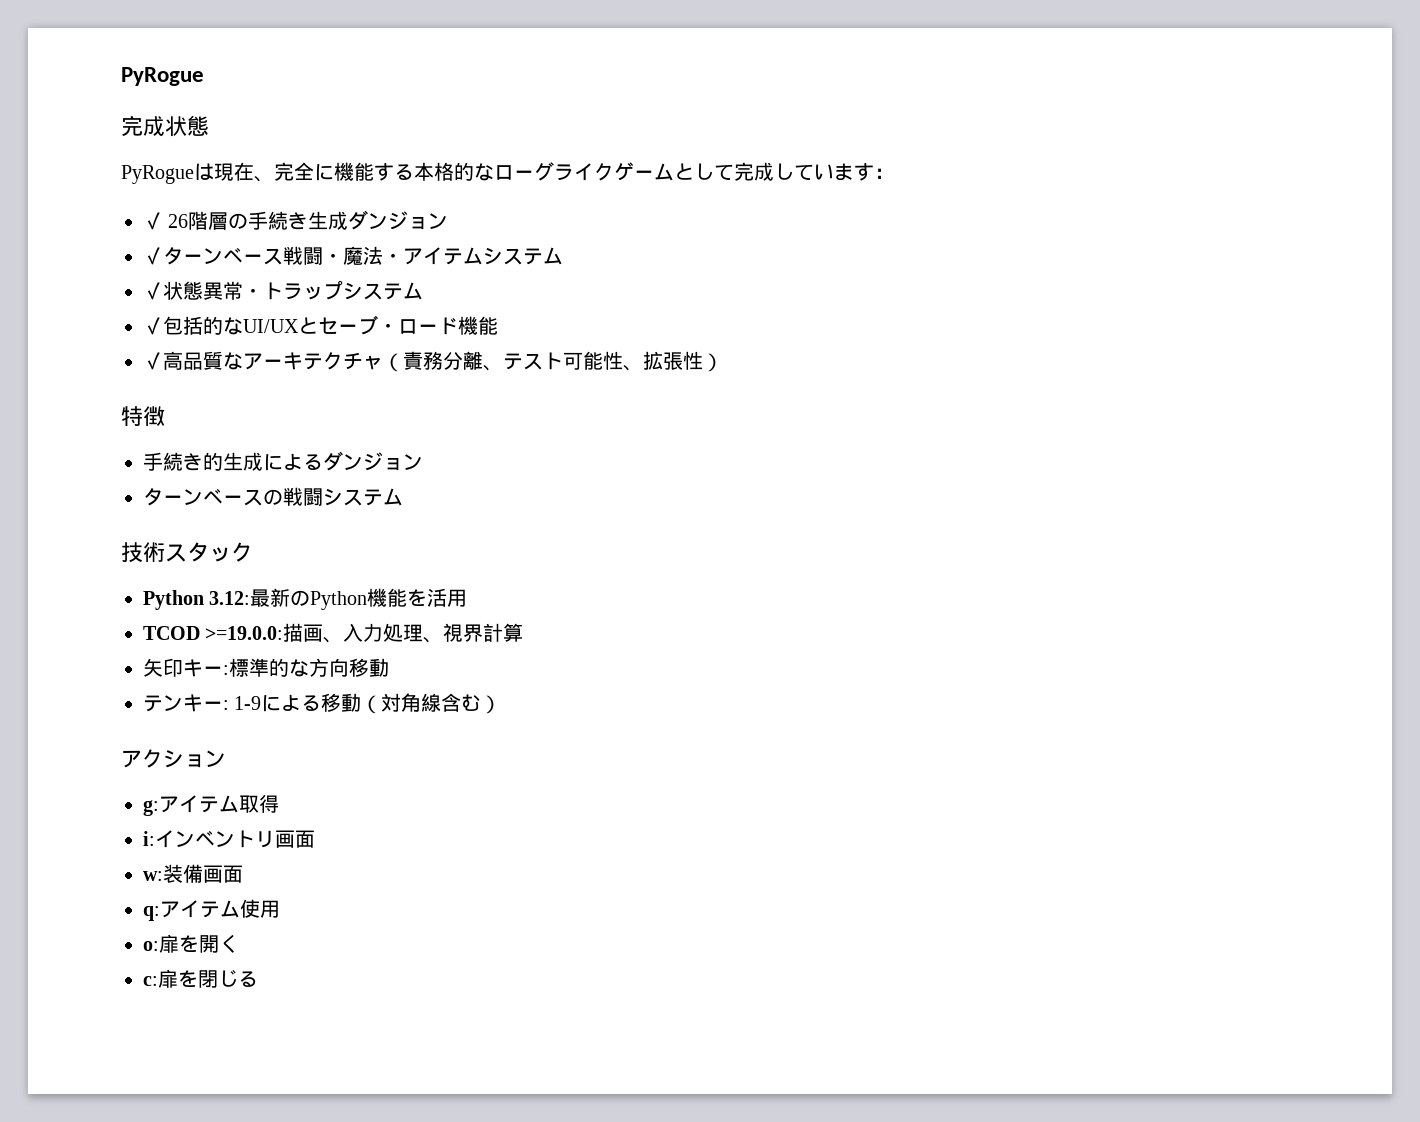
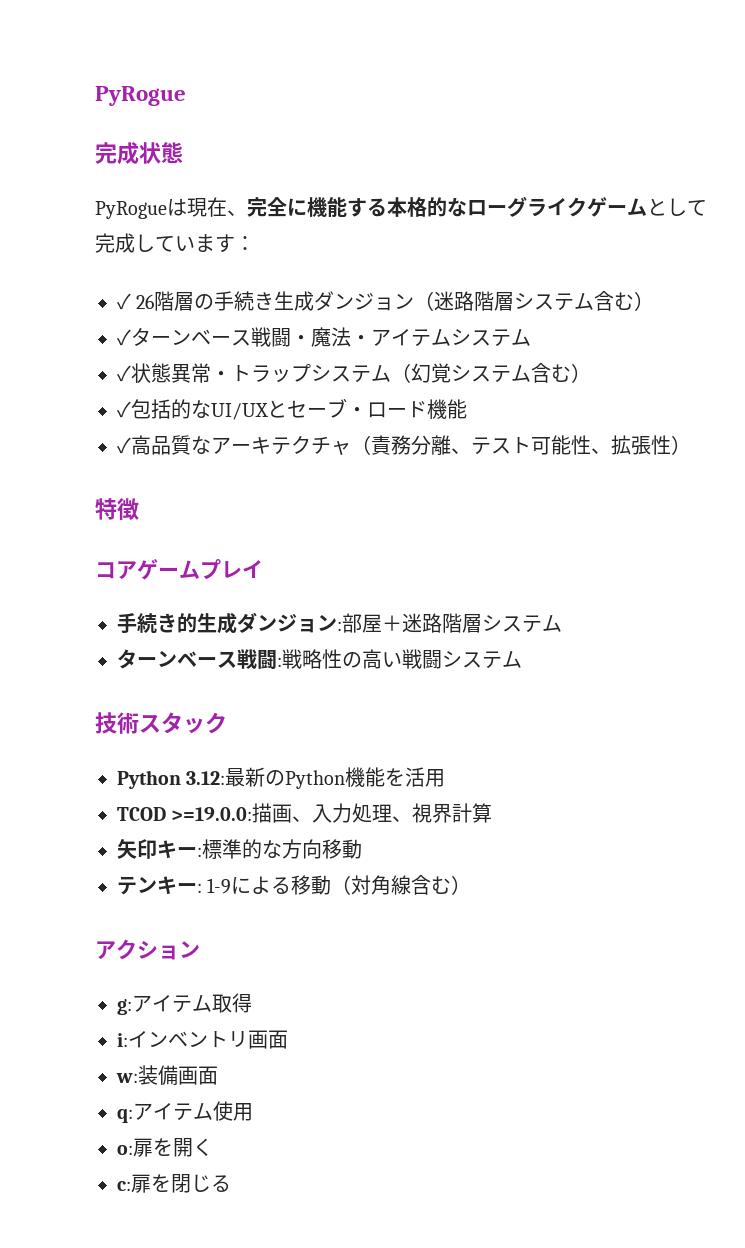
(449, 221) none -> [414,291,655,311] （迷路階層システム含む）
(423, 291) none -> [391,363,591,383] （幻覚システム含む）
(165, 416) none -> [95,559,263,580] // コアゲームプレイ
[263,451,423,471] [143,488,283,506] によるダンジョン // ターンベースの -> [237,612,562,633] [117,649,402,669] ダンジョン:部屋＋迷路階層システム // ターンベース戦闘:戦略性の高い

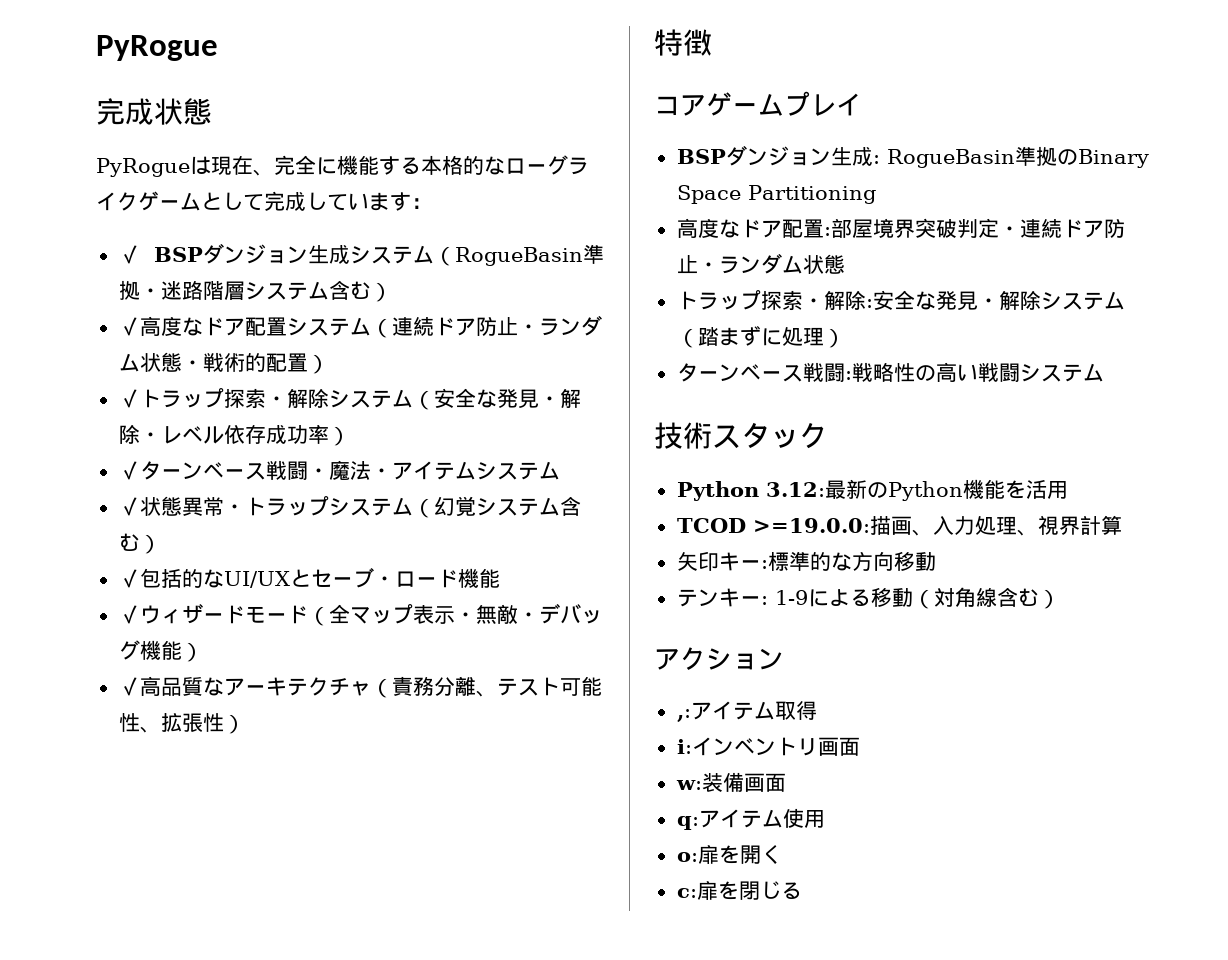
[136,291,435,311] 26階層の手続き生成ダンジョン（ -> [154,243,604,266] [118,280,161,300] BSPダンジョン生成システム（RogueBasin準拠・
(655, 301) none -> [118,315,602,338] [118,352,329,374] [118,388,581,410] [118,424,350,446] // ✓高度なドア配置システム（連続ドア防止・ランダム状態・戦術的配置） // ✓トラップ探索・解除システム（安全な発見・解除・レベル依存成功率）
(467, 409) none -> [118,603,602,626] [118,640,203,662] // ✓ウィザードモード（全マップ表示・無敵・デバッグ機能）
[117,612,562,634] 手続き的生成ダンジョン:部屋＋迷路階層システム -> [676,145,1149,168] [676,185,876,204] [676,218,1125,238] [676,253,845,274] [676,290,1125,311] [676,326,845,348] BSPダンジョン生成: RogueBasin準拠のBinary Space Partitioning // 高度なドア配置:部屋境界突破判定・連続ドア防止・ランダム状態 // トラップ探索・解除:安全な発見・解除システム（踏まずに処理）
[117,999,132,1015] g: -> [676,709,691,722] ,:

